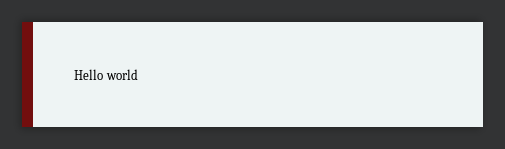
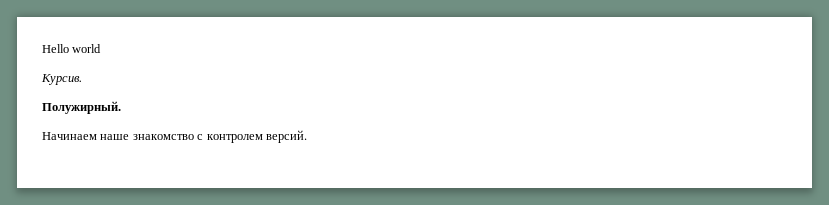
(138, 74) none -> [41,74,82,85] [42,101,121,114] [42,130,307,143] // Курсив. // Полужирный. // Начинаем наше знакомство с контролем версий.

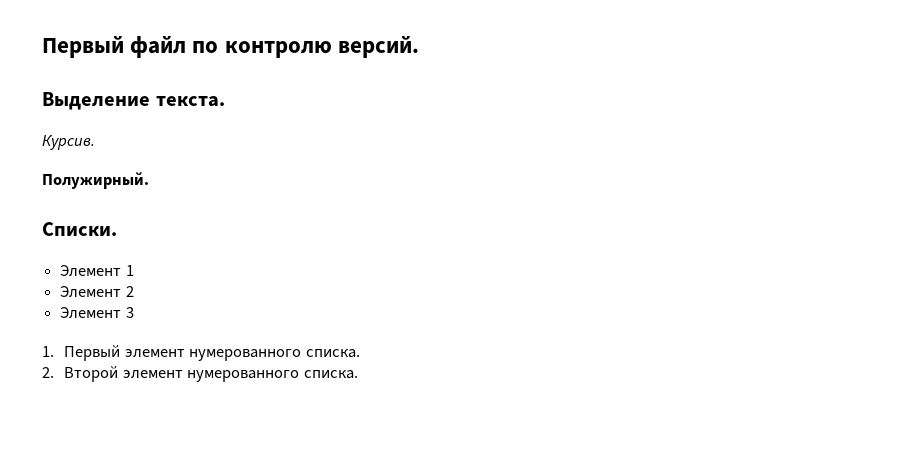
[42,44,102,53] [41,74,82,85] [42,101,121,114] [42,130,307,143] Hello world // Курсив. // Полужирный. // Начинаем наше знакомство с контролем версий. -> [42,36,419,58] [42,92,225,110] [42,135,95,150] [42,172,149,189] [42,222,117,236] [60,265,134,277] [60,286,134,298] [60,307,134,319] [42,345,360,361] [42,366,358,382] Первый файл по контролю версий. // Выделение текста. // Курсив. // Полужирный. // Списки. // Элемент 1 // Элемент 2 // Элемент 3 // 1. Первый элемент нумерованного списка. // 2. Второй элемент нумерованного списка.

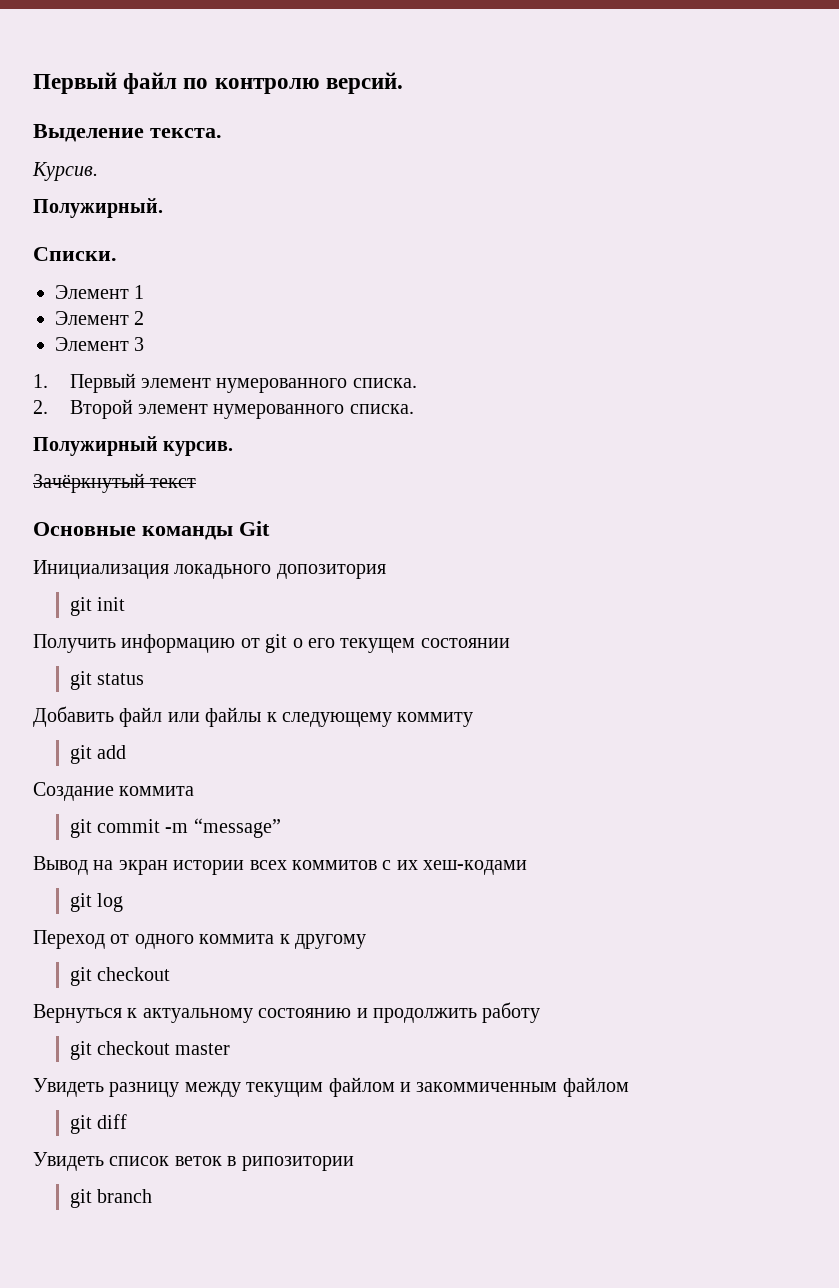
(358, 374) none -> [33,436,234,456] [33,473,197,493] [33,521,270,540] [33,560,386,579] [69,597,126,616] [33,634,510,653] [69,671,145,690] [33,706,474,727] [69,745,127,764] [33,782,195,801] [69,818,281,838] [33,856,528,875] [69,893,124,912] [33,930,366,949] [69,967,171,986] [33,1002,541,1023] [69,1041,231,1060] [33,1077,629,1097] [69,1114,128,1134] [33,1152,354,1171] [69,1189,153,1208] // Полужирный курсив. // Зачёркнутый текст // Основные команды Git // Инициализация локадьного допозитория // git init // Получить информацию от git о его текущем состоянии // git status // Добавить файл или файлы к следующему коммиту // git add // Cоздание коммита // git commit -m “message” // Вывод на экран истории всех коммитов с их хеш-кодами // git log // Переход от одного коммита к другому // git checkout // Вернуться к актуальному состоянию и продолжить работу // git checkout master // Увидеть разницу между текущим файлом и закоммиченным файлом // git diff // Увидеть список веток в рипозитории // git branch

